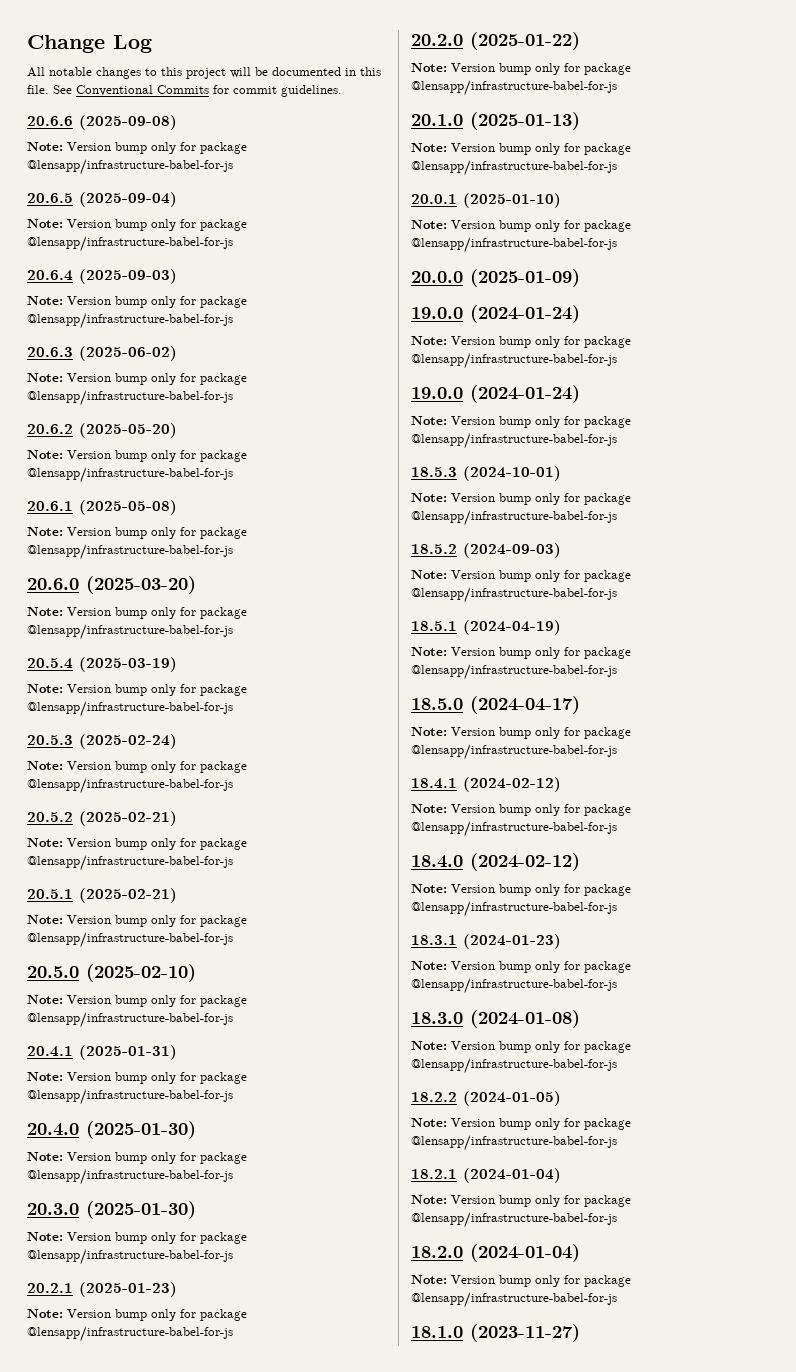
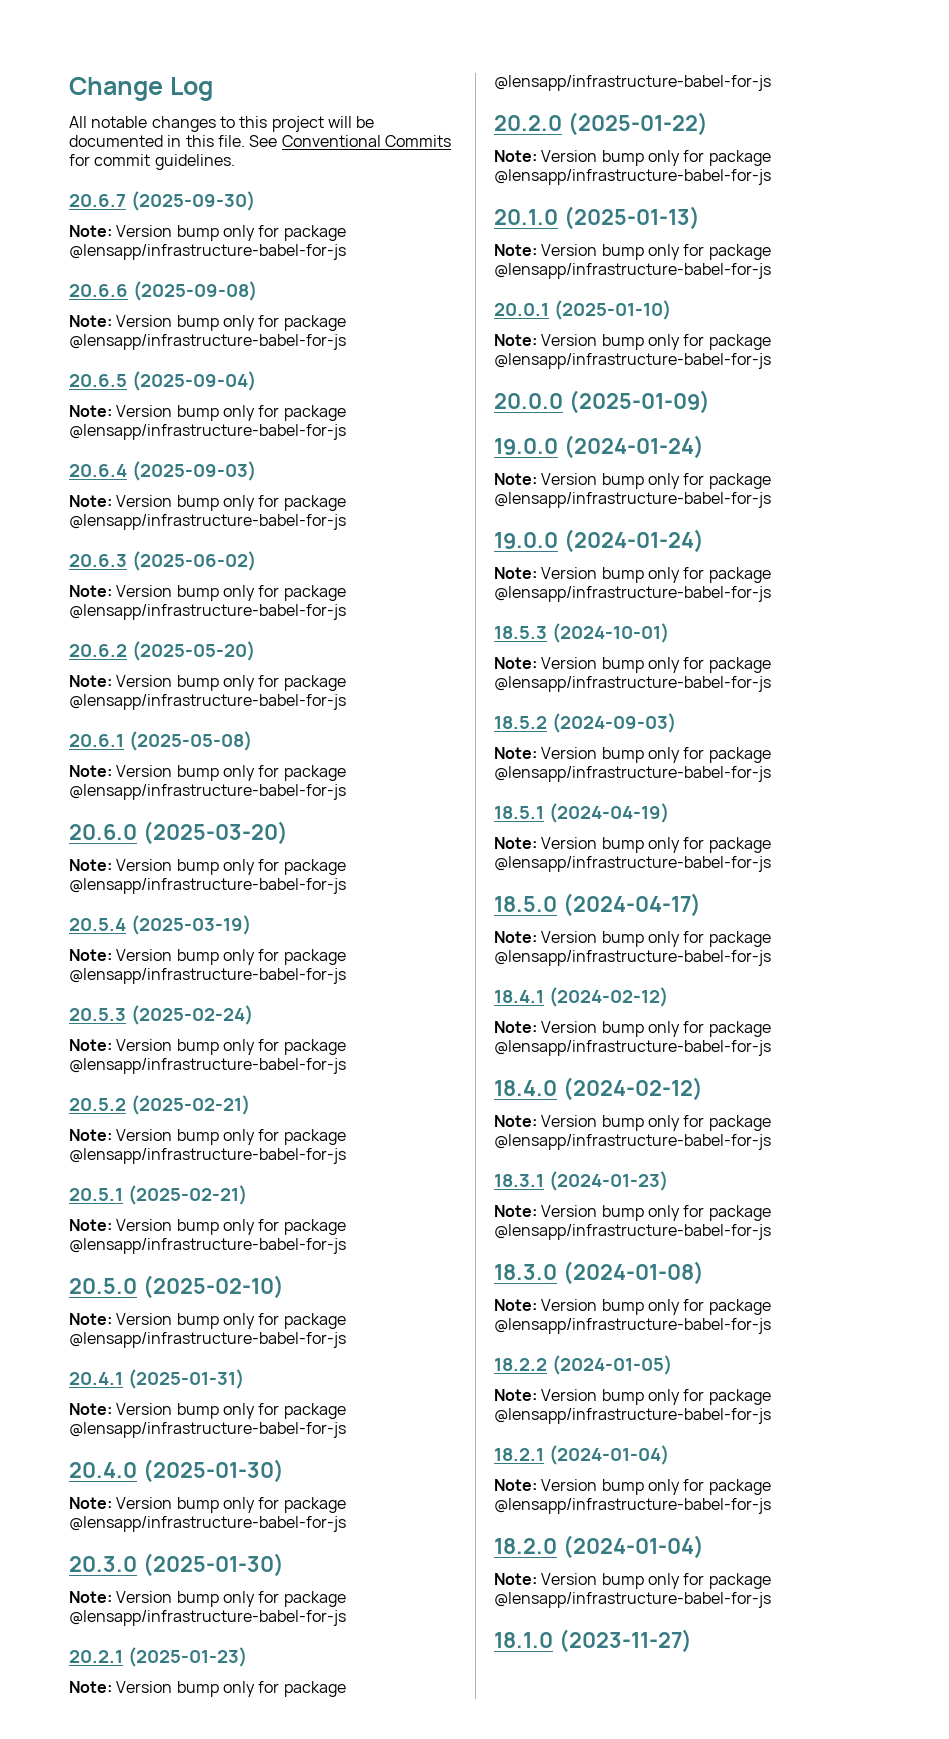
(342, 91) none -> [69,191,255,211] [69,225,346,241] [69,244,346,260] // 20.6.7 (2025-09-30) // Note: Version bump only for package @lensapp/infrastructure-babel-for-js

